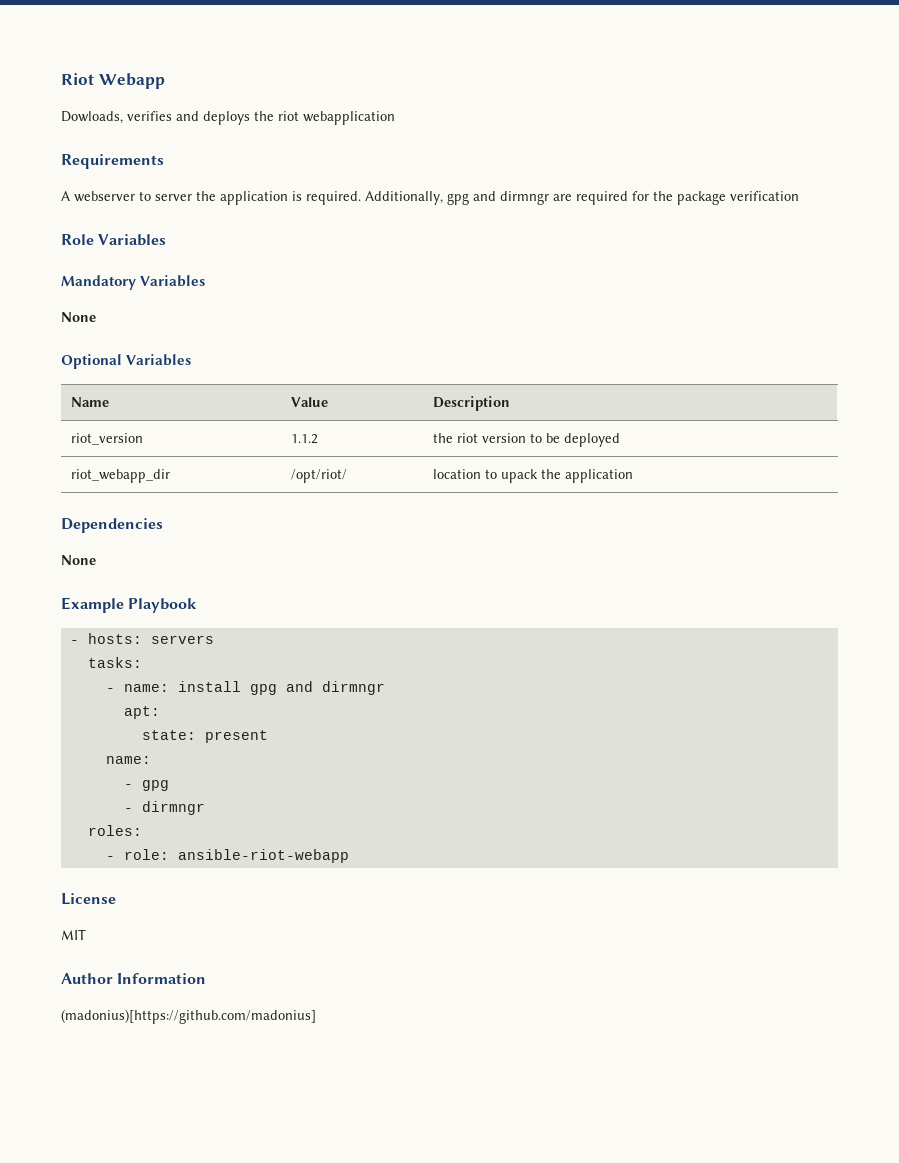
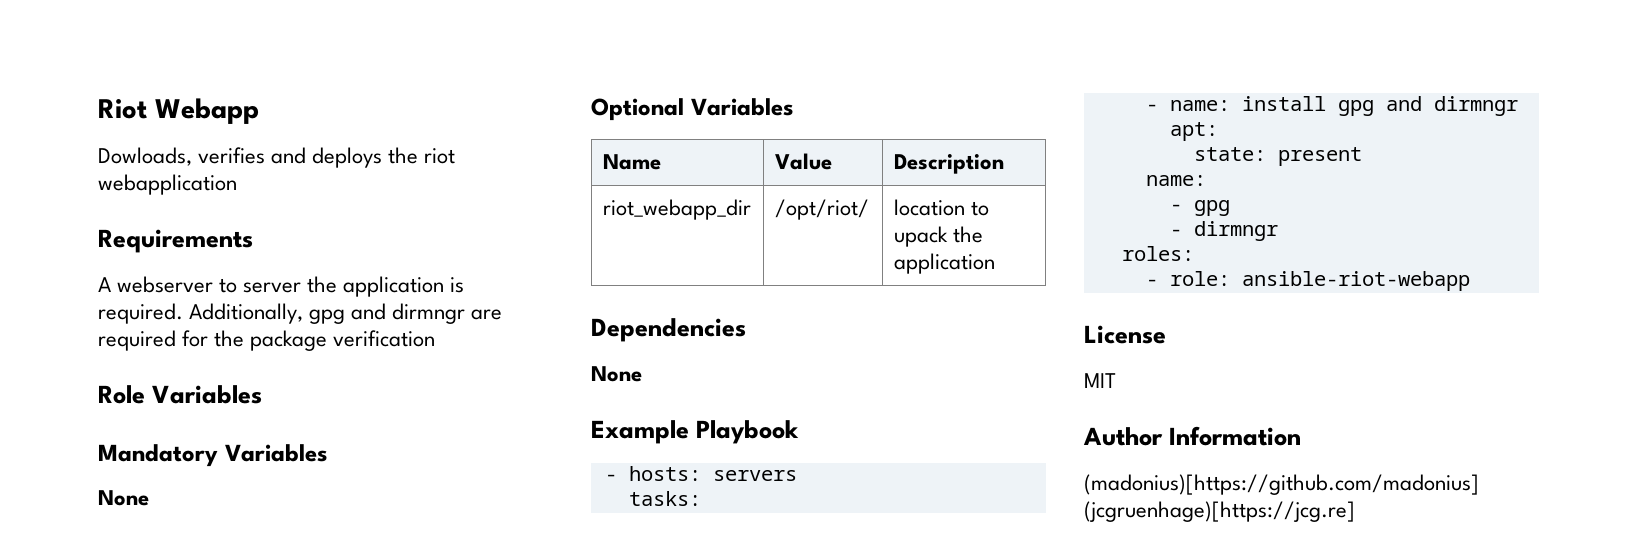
[71,433,144,445] [291,434,319,444] [433,433,621,447] // riot_version | 1.1.2 | the riot version to be deployed -> (1004, 164) none
(316, 1016) none -> [1084,501,1355,522] (jcgruenhage)[https://jcg.re]

